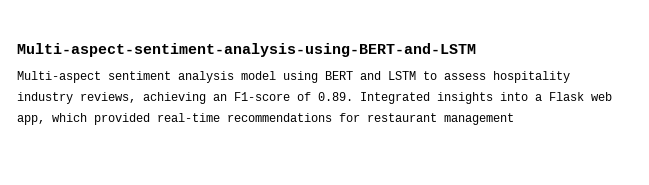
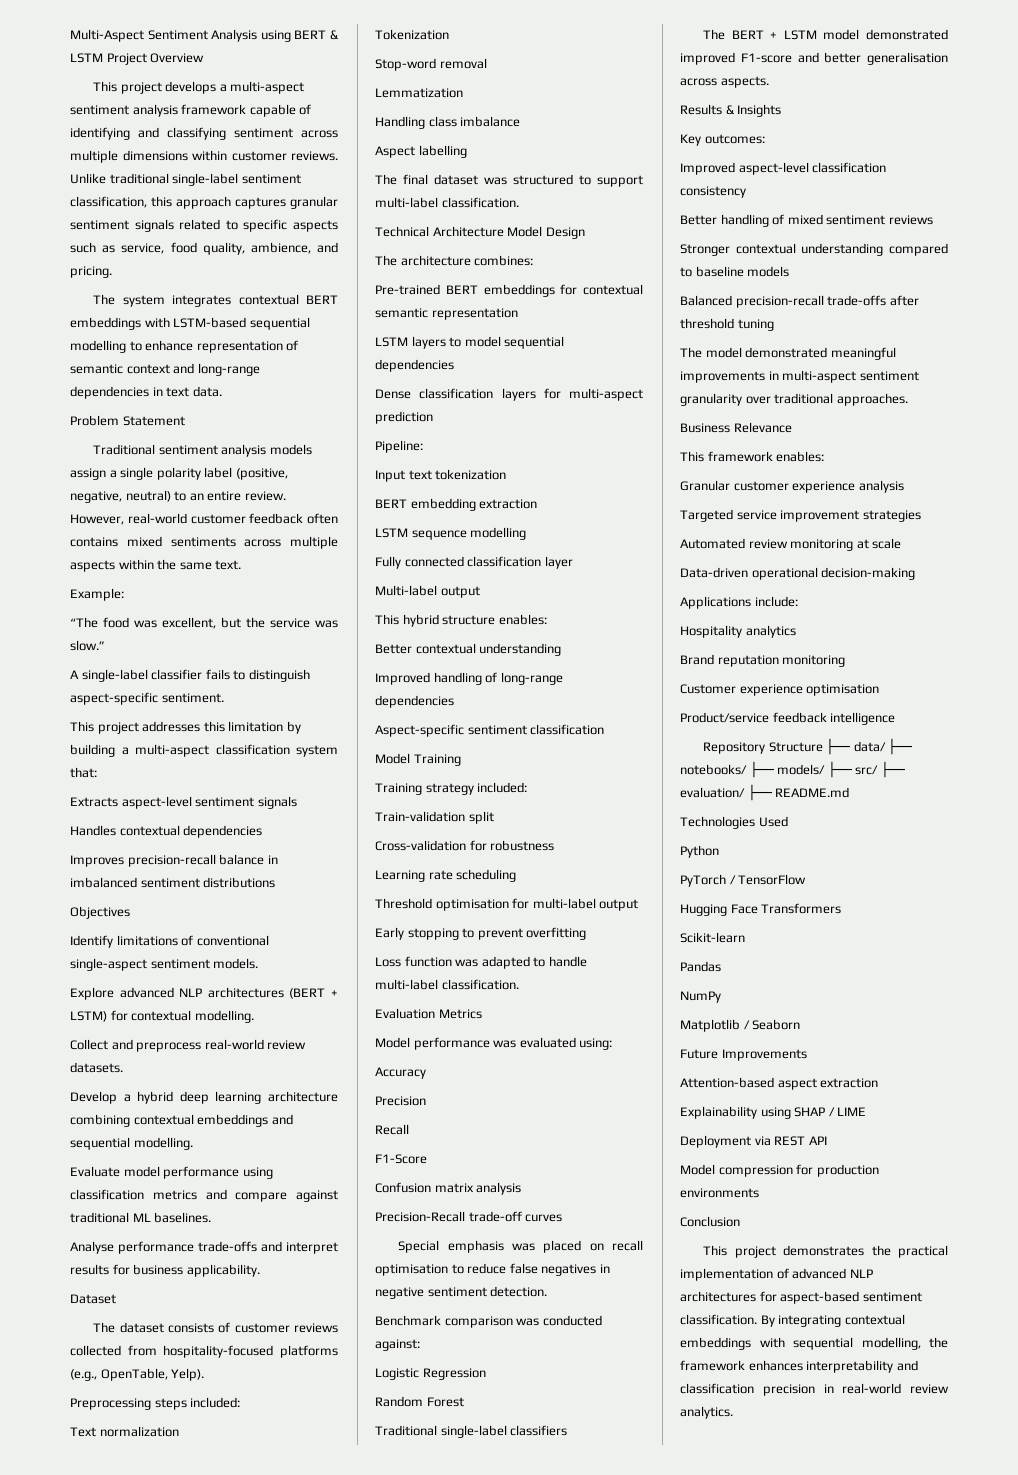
[17,43,476,57] [17,71,570,83] [17,92,612,104] [17,113,514,125] Multi-aspect-sentiment-analysis-using-BERT-and-LSTM // Multi-aspect sentiment analysis model using BERT and LSTM to assess hospitality industry reviews, achieving an F1-score of 0.89. Integrated insights into a Flask web app, which provided real-time recommendations for restaurant management -> [70,29,338,42] [70,53,205,65] [93,81,305,94] [70,104,312,117] [70,127,338,140] [70,150,338,163] [70,173,301,186] [70,196,338,209] [70,219,338,232] [70,242,338,255] [70,266,112,278] [93,294,338,307] [70,317,310,330] [70,340,299,353] [70,363,260,376] [70,386,222,399] [70,415,185,426] [93,444,312,457] [70,467,288,480] [70,490,286,503] [70,513,338,525] [70,536,338,549] [70,559,242,572] [70,588,124,601] [70,617,338,629] [70,640,105,651] [70,669,310,682] [70,692,224,705] [70,721,301,734] [70,744,338,757] [70,767,97,778] [70,796,297,809] [70,825,263,838] [70,854,278,867] [70,877,276,888] [70,906,130,919] [70,935,269,948] [70,958,259,971] [70,987,338,1000] [70,1010,254,1023] [70,1039,307,1052] [70,1062,123,1073] [70,1091,338,1104] [70,1114,293,1127] [70,1137,193,1150] [70,1166,273,1179] [70,1189,338,1202] [70,1212,212,1223] [70,1241,338,1254] [70,1264,260,1277] [70,1294,116,1304] [93,1322,338,1333] [70,1345,339,1358] [70,1368,205,1381] [70,1397,241,1410] [70,1426,179,1437] [375,29,449,40] [375,58,487,71] [375,88,463,98] [375,116,521,129] [375,145,467,158] [375,174,643,187] [375,197,519,208] [375,226,585,239] [375,255,534,266] [375,284,643,297] [375,308,518,320] [375,336,565,349] [375,359,454,372] [375,388,643,401] [375,411,433,424] [375,440,423,453] [375,469,507,482] [375,498,538,511] [375,527,527,540] [375,556,573,569] [375,585,480,598] [375,614,547,627] [375,643,562,656] [375,672,563,685] [375,695,454,708] [375,724,605,737] [375,753,461,766] [375,782,528,795] [375,811,494,824] [375,840,555,851] [375,869,517,882] [375,898,639,911] [375,927,587,940] [375,956,587,969] [375,979,519,990] [375,1008,482,1019] [375,1037,613,1050] [375,1067,426,1079] [375,1096,426,1106] [375,1124,409,1135] [375,1154,427,1164] [375,1182,522,1195] [375,1211,563,1222] [398,1240,643,1253] [375,1263,610,1276] [375,1286,548,1299] [375,1315,602,1328] [375,1339,420,1351] [375,1368,486,1380] [375,1396,464,1407] [375,1425,568,1438] [703,29,948,40] [680,52,948,65] [680,76,769,88] [680,104,782,117] [680,134,765,146] [680,162,887,175] [680,186,746,198] [680,214,933,227] [680,243,948,256] [680,266,790,277] [680,295,919,308] [680,318,774,331] [680,347,896,360] [680,370,919,383] [680,393,908,406] [680,422,792,433] [680,451,825,462] [680,480,904,493] [680,509,921,522] [680,538,902,551] [680,567,916,580] [680,596,798,609] [680,625,796,638] [680,654,846,667] [680,684,880,696] [680,712,896,725] [703,738,913,755] [680,761,905,778] [680,784,850,801] [680,816,788,829] [680,845,719,858] [680,874,807,887] [680,903,842,916] [680,932,745,943] [680,961,721,972] [680,991,721,1003] [680,1019,801,1032] [680,1049,807,1061] [680,1077,879,1090] [680,1106,867,1119] [680,1135,827,1148] [680,1164,879,1177] [680,1188,759,1198] [680,1216,740,1227] [703,1245,948,1258] [680,1268,873,1281] [680,1291,922,1304] [680,1314,905,1327] [680,1337,948,1350] [680,1360,918,1373] [680,1383,949,1396] [680,1406,733,1419] Multi-Aspect Sentiment Analysis using BERT & LSTM Project Overview // This project develops a multi-aspect sentiment analysis framework capable of identifying and classifying sentiment across multiple dimensions within customer reviews. Unlike traditional single-label sentiment classification, this approach captures granular sentiment signals related to specific aspects such as service, food quality, ambience, and pricing. // The system integrates contextual BERT embeddings with LSTM-based sequential modelling to enhance representation of semantic context and long-range dependencies in text data. // Problem Statement // Traditional sentiment analysis models assign a single polarity label (positive, negative, neutral) to an entire review. However, real-world customer feedback often contains mixed sentiments across multiple aspects within the same text. // Example: // “The food was excellent, but the service was slow.” // A single-label classifier fails to distinguish aspect-specific sentiment. // This project addresses this limitation by building a multi-aspect classification system that: // Extracts aspect-level sentiment signals // Handles contextual dependencies // Improves precision-recall balance in imbalanced sentiment distributions // Objectives // Identify limitations of conventional single-aspect sentiment models. // Explore advanced NLP architectures (BERT + LSTM) for contextual modelling. // Collect and preprocess real-world review datasets. // Develop a hybrid deep learning architecture combining contextual embeddings and sequential modelling. // Evaluate model performance using classification metrics and compare against traditional ML baselines. // Analyse performance trade-offs and interpret results for business applicability. // Dataset // The dataset consists of customer reviews collected from hospitality-focused platforms (e.g., OpenTable, Yelp). // Preprocessing steps included: // Text normalization // Tokenization // Stop-word removal // Lemmatization // Handling class imbalance // Aspect labelling // The final dataset was structured to support multi-label classification. // Technical Architecture Model Design // The architecture combines: // Pre-trained BERT embeddings for contextual semantic representation // LSTM layers to model sequential dependencies // Dense classification layers for multi-aspect prediction // Pipeline: // Input text tokenization // BERT embedding extraction // LSTM sequence modelling // Fully connected classification layer // Multi-label output // This hybrid structure enables: // Better contextual understanding // Improved handling of long-range dependencies // Aspect-specific sentiment classification // Model Training // Training strategy included: // Train-validation split // Cross-validation for robustness // Learning rate scheduling // Threshold optimisation for multi-label output // Early stopping to prevent overfitting // Loss function was adapted to handle multi-label classification. // Evaluation Metrics // Model performance was evaluated using: // Accuracy // Precision // Recall // F1-Score // Confusion matrix analysis // Precision-Recall trade-off curves // Special emphasis was placed on recall optimisation to reduce false negatives in negative sentiment detection. // Benchmark comparison was conducted against: // Logistic Regression // Random Forest // Traditional single-label classifiers // The BERT + LSTM model demonstrated improved F1-score and better generalisation across aspects. // Results & Insights // Key outcomes: // Improved aspect-level classification consistency // Better handling of mixed sentiment reviews // Stronger contextual understanding compared to baseline models // Balanced precision-recall trade-offs after threshold tuning // The model demonstrated meaningful improvements in multi-aspect sentiment granularity over traditional approaches. // Business Relevance // This framework enables: // Granular customer experience analysis // Targeted service improvement strategies // Automated review monitoring at scale // Data-driven operational decision-making // Applications include: // Hospitality analytics // Brand reputation monitoring // Customer experience optimisation // Product/service feedback intelligence // Repository Structure ├── data/ ├── notebooks/ ├── models/ ├── src/ ├── evaluation/ ├── README.md // Technologies Used // Python // PyTorch / TensorFlow // Hugging Face Transformers // Scikit-learn // Pandas // NumPy // Matplotlib / Seaborn // Future Improvements // Attention-based aspect extraction // Explainability using SHAP / LIME // Deployment via REST API // Model compression for production environments // Conclusion // This project demonstrates the practical implementation of advanced NLP architectures for aspect-based sentiment classification. By integrating contextual embeddings with sequential modelling, the framework enhances interpretability and classification precision in real-world review analytics.

